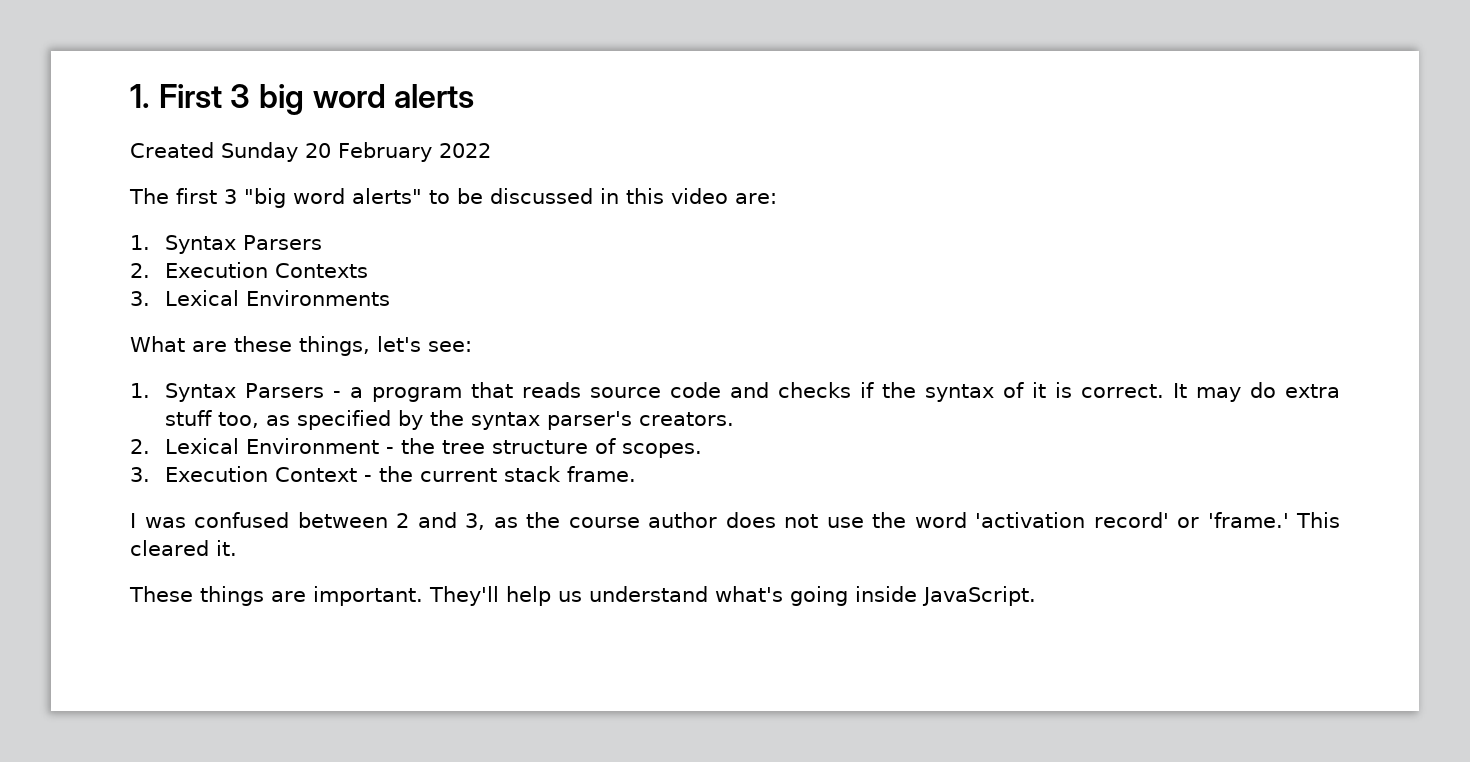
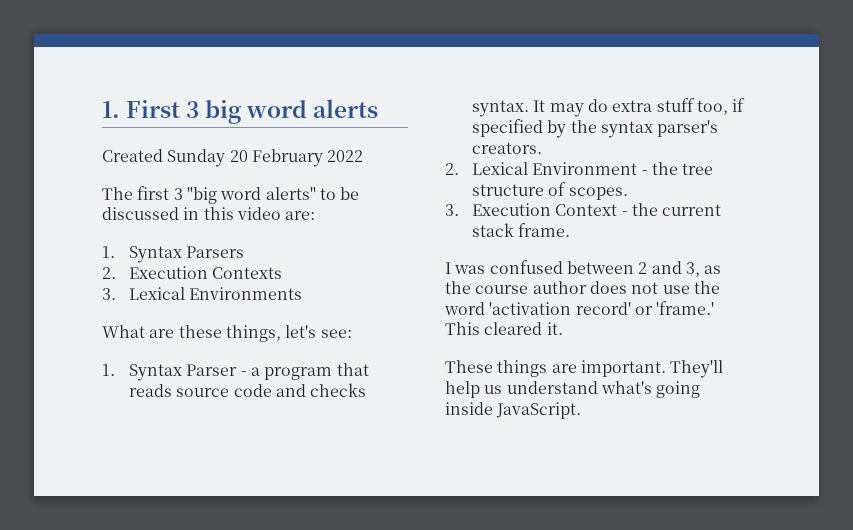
[245,383,325,398] Parsers -> [186,364,238,376] Parser
[860,382,1165,402] if the syntax of it is correct. -> [472,100,530,117] syntax.
[266,415,291,426] as -> [732,98,746,112] if

